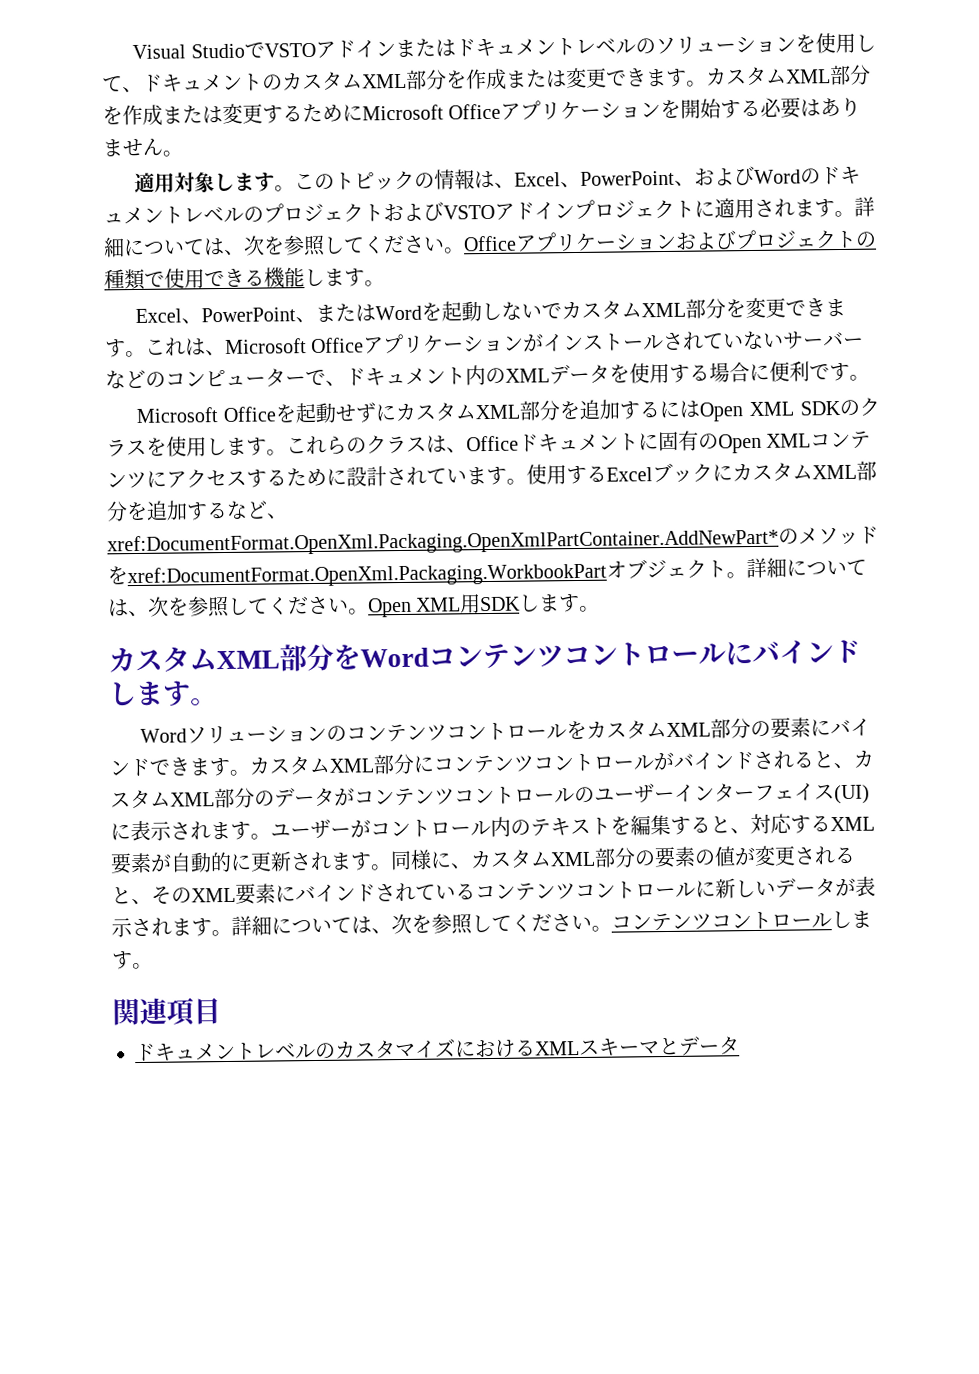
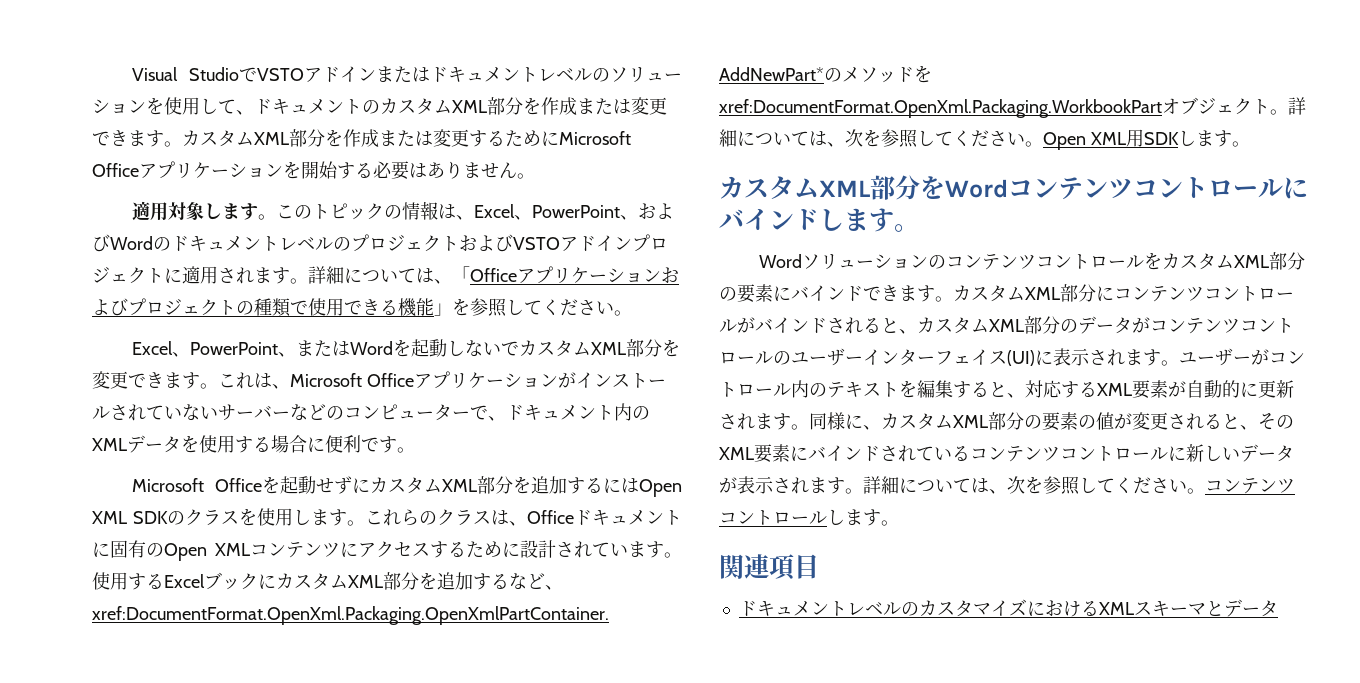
[243,234,465,257] 次を参照してください。 -> [452,266,470,282] 「
[304,268,365,287] します -> [434,298,614,317] 」を参照してください

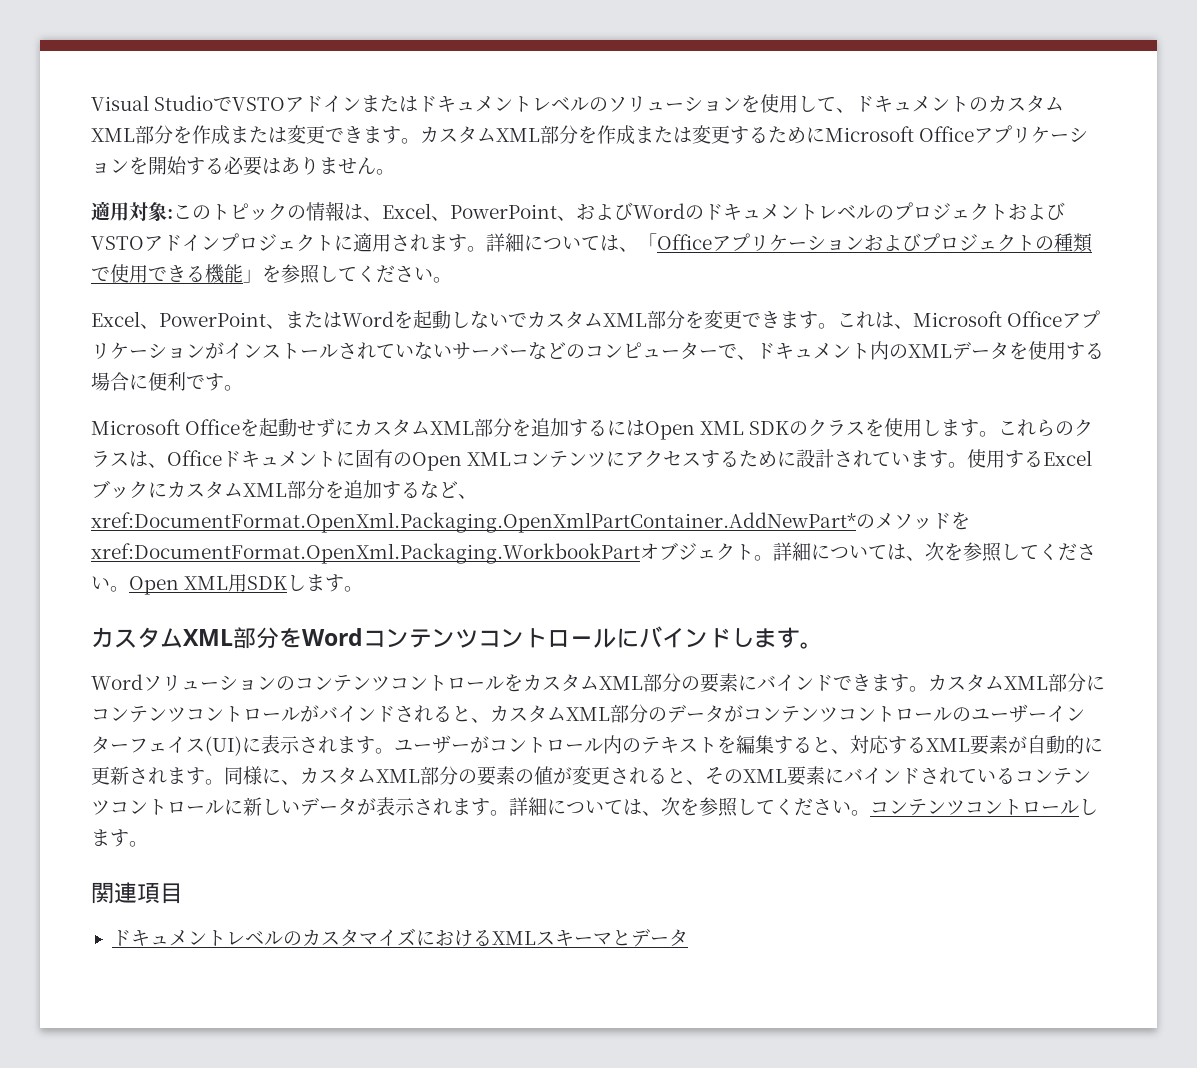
[203,203,276,220] します。 -> [167,209,173,219] :

